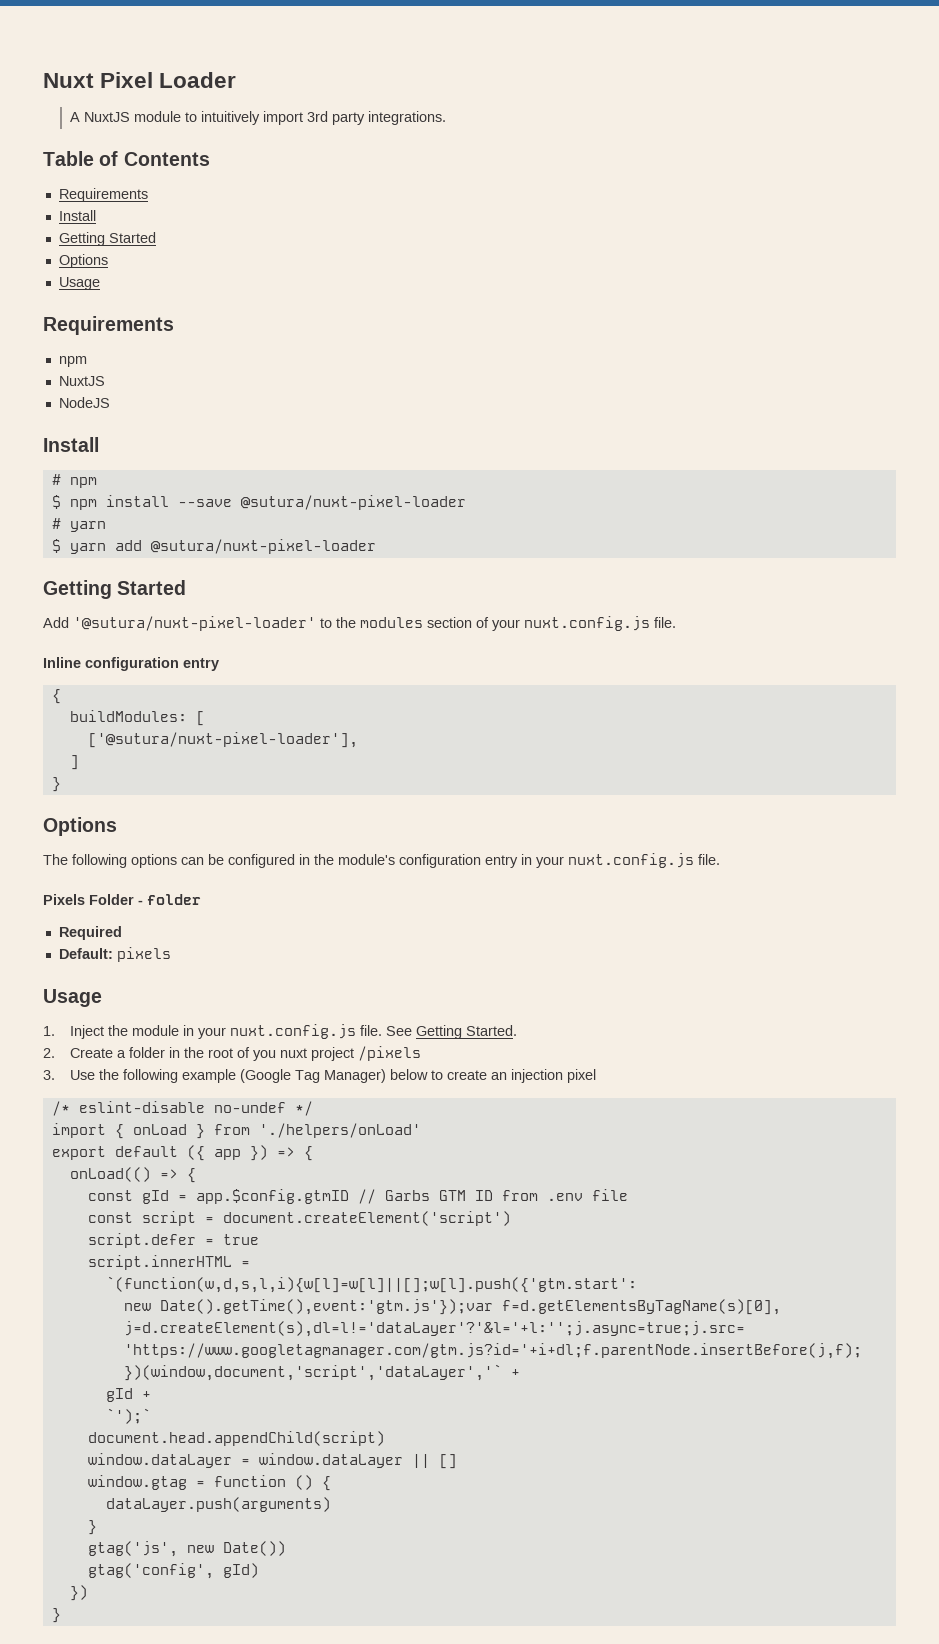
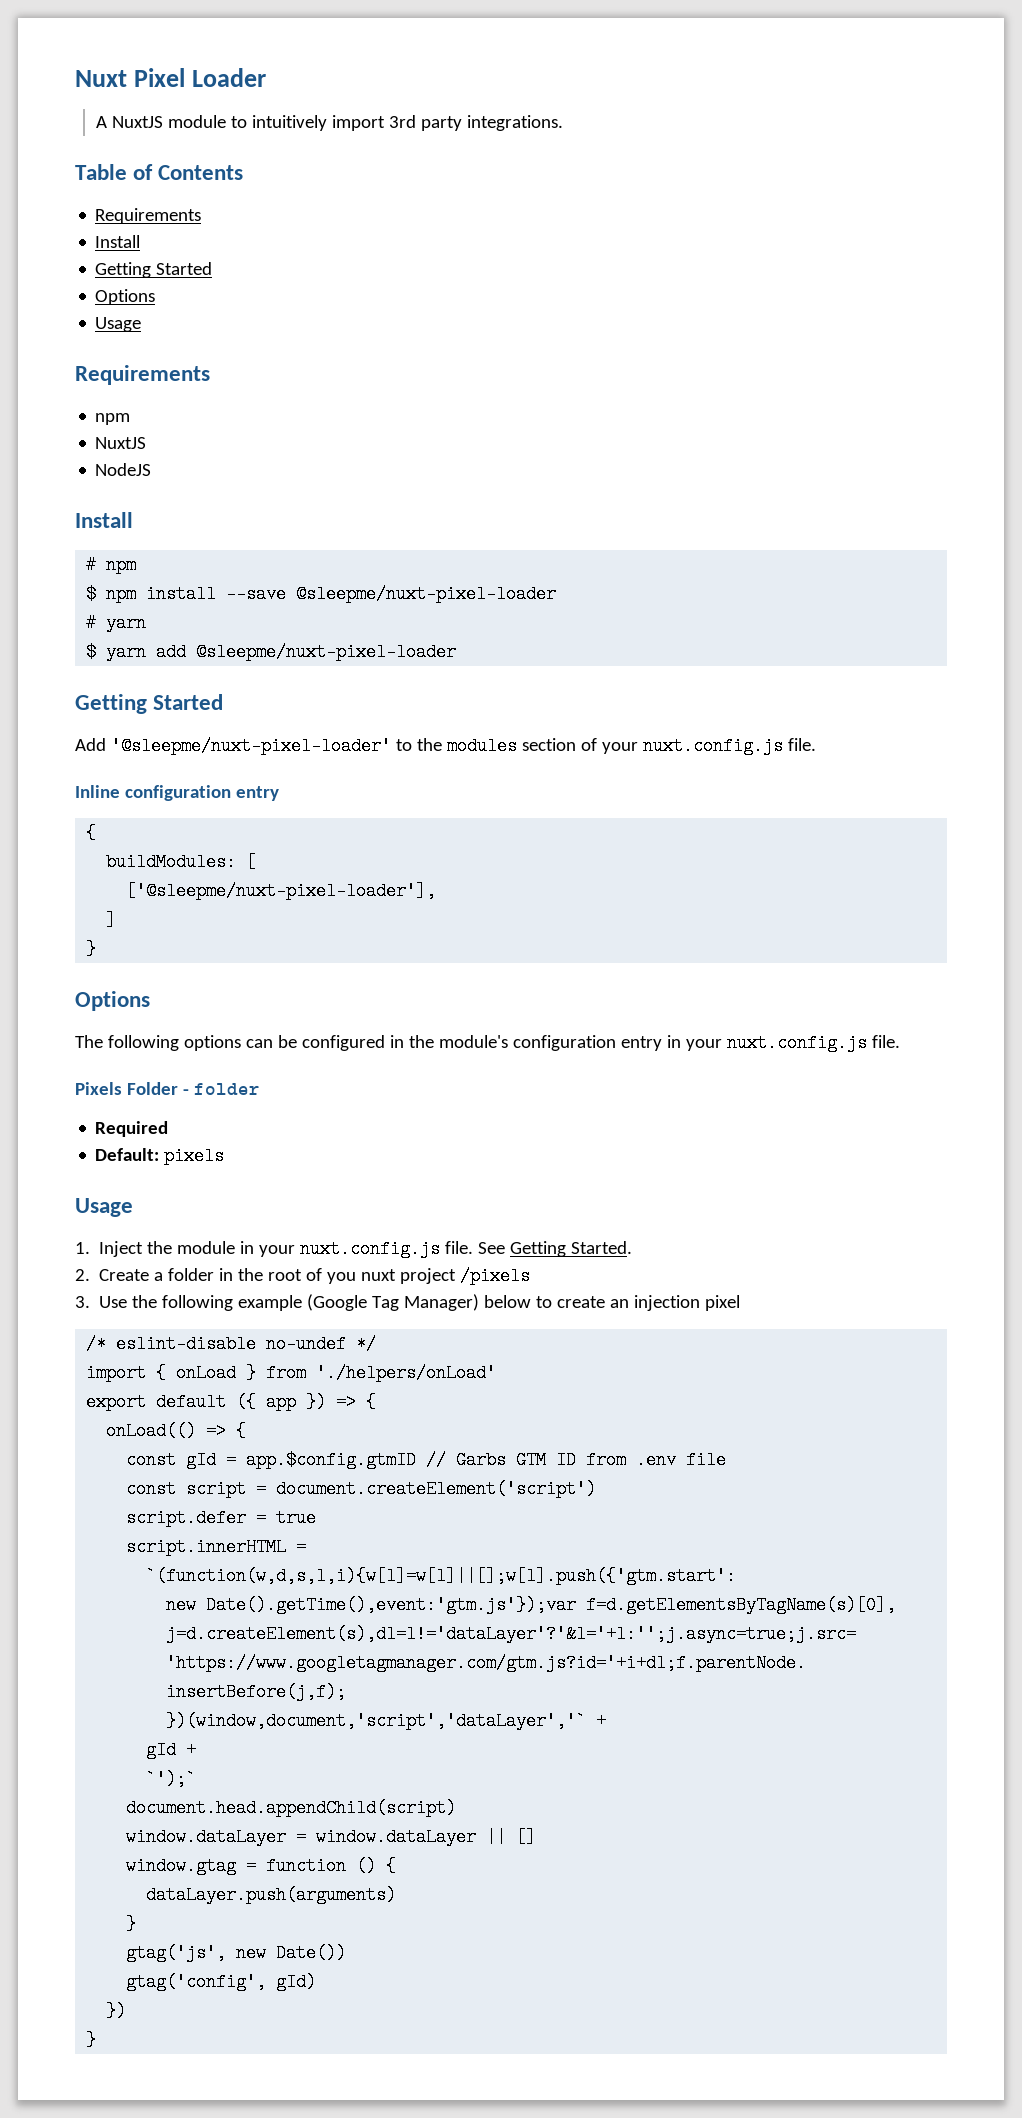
[240,495,466,510] @sutura/nuxt-pixel-loader -> [296,585,557,603] @sleepme/nuxt-pixel-loader
[150,539,376,554] @sutura/nuxt-pixel-loader -> [196,643,457,661] @sleepme/nuxt-pixel-loader
[73,616,316,631] '@sutura/nuxt-pixel-loader' -> [110,737,391,755] '@sleepme/nuxt-pixel-loader'
[87,732,358,748] ['@sutura/nuxt-pixel-loader'], -> [126,882,437,900] ['@sleepme/nuxt-pixel-loader'],

